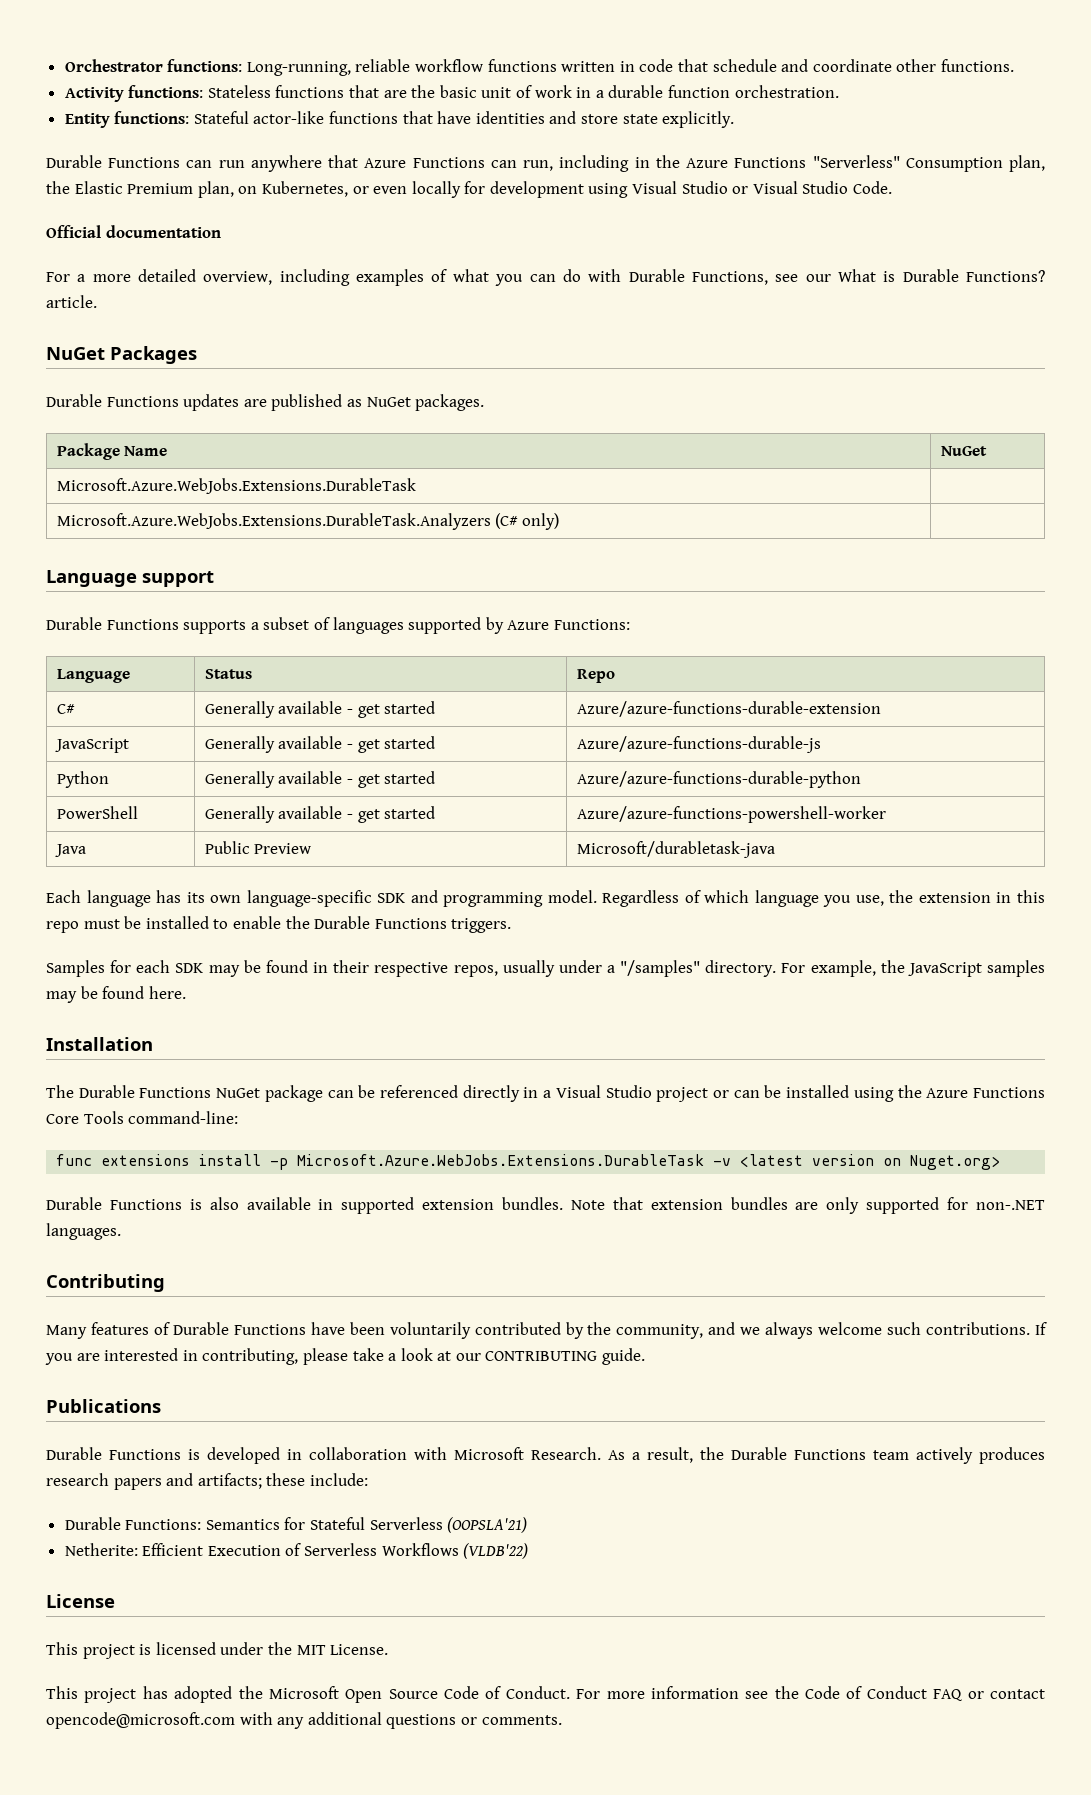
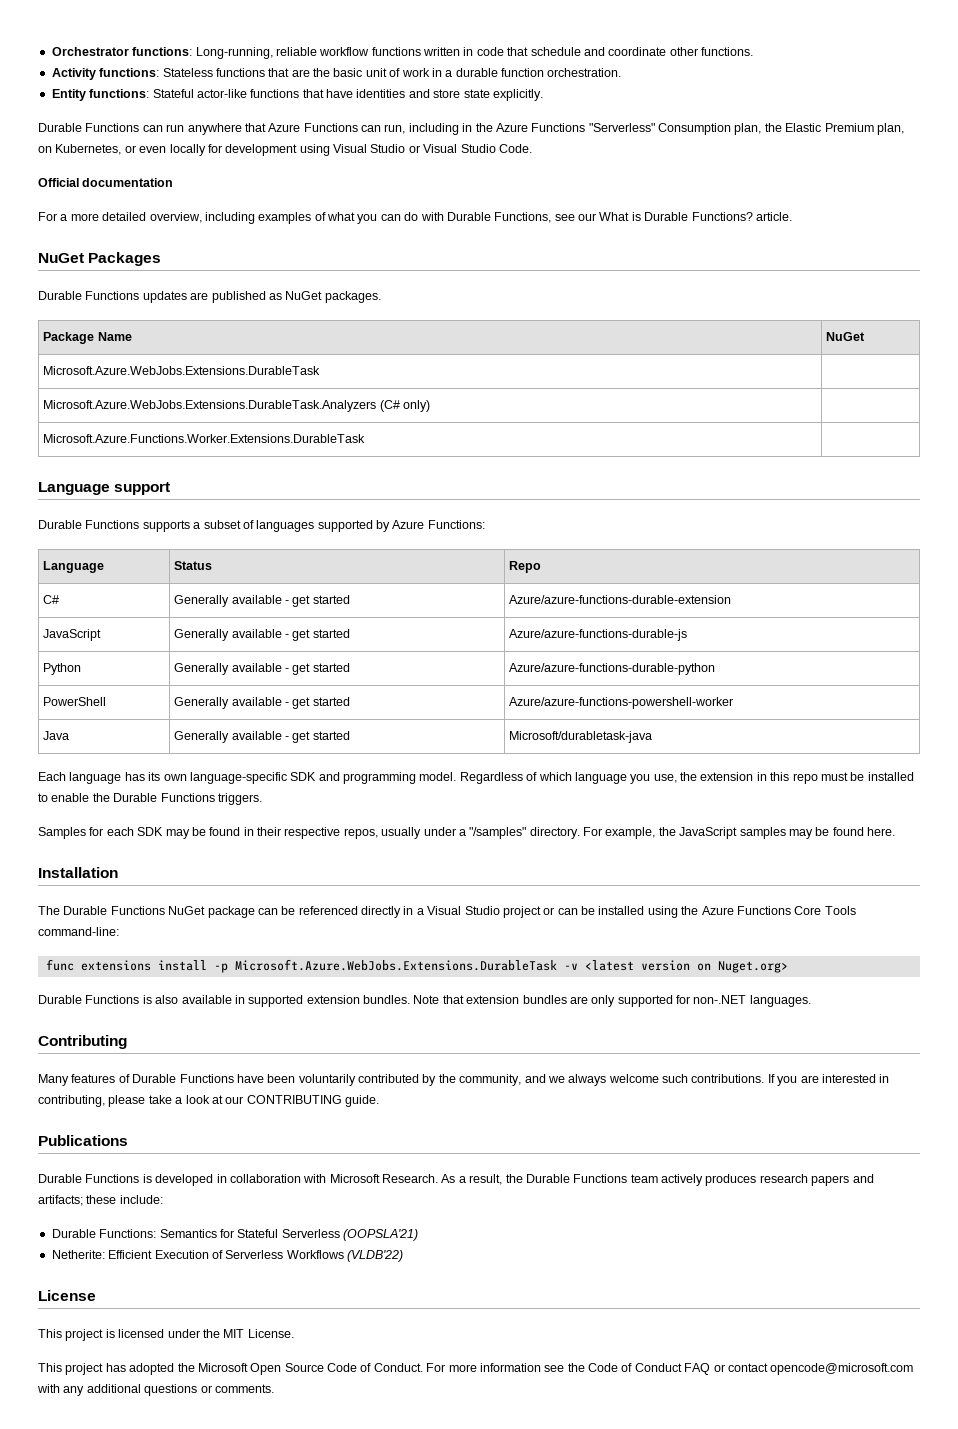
(559, 521) none -> [43,434,366,443] // Microsoft.Azure.Functions.Worker.Extensions.DurableTask |
[204,841,312,854] Public Preview -> [174,731,350,743] Generally available - get started

